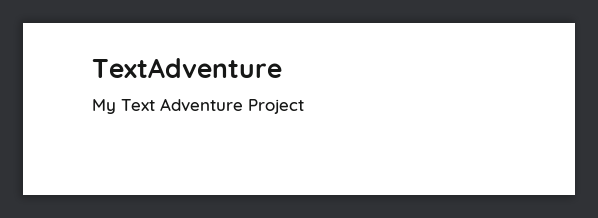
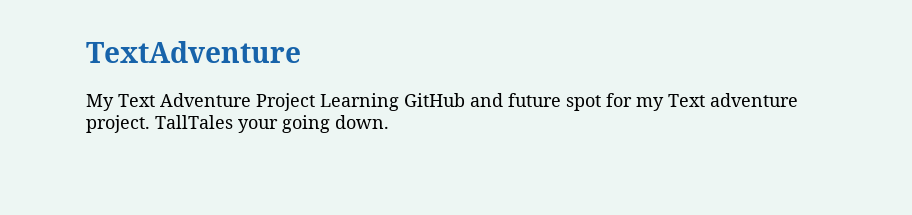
(304, 106) none -> [320,93,798,111] [86,115,389,133] Learning GitHub and future spot for my Text adventure project. TallTales your going down.

